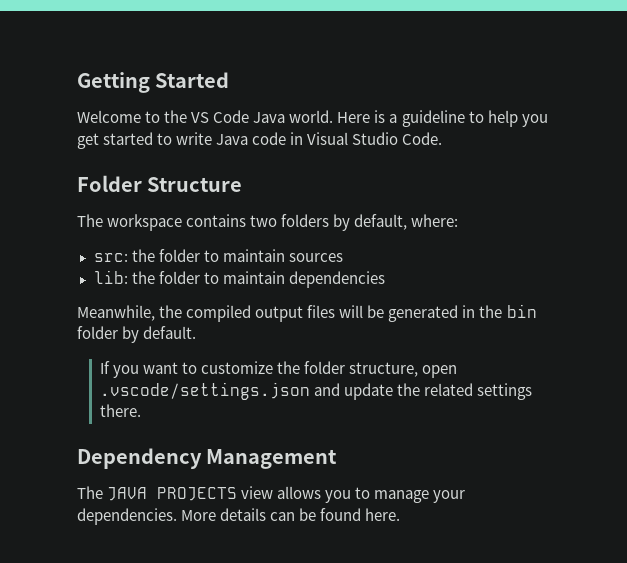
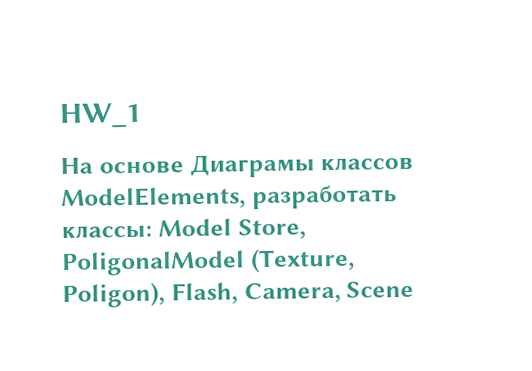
[77,72,230,93] [77,110,548,127] [77,132,443,149] [77,175,243,192] [77,214,459,231] [93,249,343,262] [93,270,385,288] [77,304,537,322] [77,326,197,343] [99,361,458,378] [99,382,533,400] [99,404,141,417] [77,448,338,469] [77,486,466,503] [77,508,401,525] Getting Started // Welcome to the VS Code Java world. Here is a guideline to help you get started to write Java code in Visual Studio Code. // Folder Structure // The workspace contains two folders by default, where: // src: the folder to maintain sources // lib: the folder to maintain dependencies // Meanwhile, the compiled output files will be generated in the bin folder by default. // If you want to customize the folder structure, open .vscode/settings.json and update the related settings there. // Dependency Management // The JAVA PROJECTS view allows you to manage your dependencies. More details can be found here. -> [59,102,142,129] [60,153,415,179] [61,184,397,212] [61,218,306,241] [61,247,355,276] [62,280,415,308] HW_1 // На основе Диаграмы классов ModelElements, разработать классы: Model Store, PoligonalModel (Texture, Poligon), Flash, Camera, Scene

